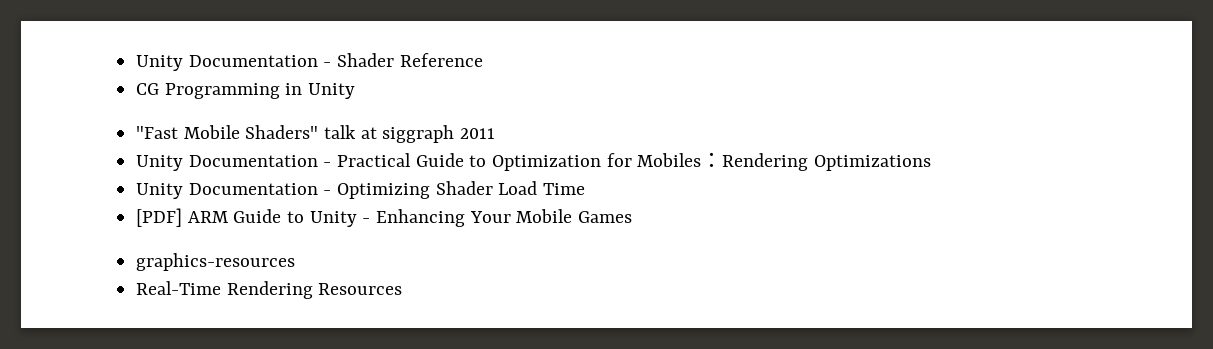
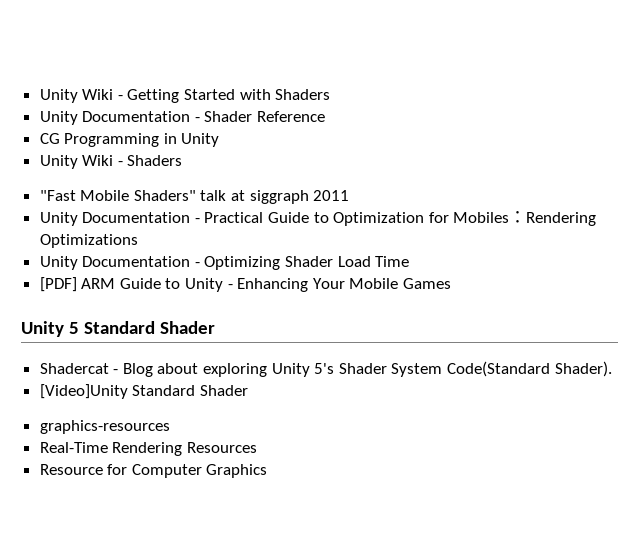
[136,55,184,71] Unity -> [39,89,331,103] [39,111,78,125] Unity Wiki - Getting Started with Shaders // Unity
(356, 91) none -> [39,155,183,169] // Unity Wiki - Shaders
(633, 217) none -> [21,321,215,337] [39,361,612,377] [39,384,248,399] // Unity 5 Standard Shader // Shadercat - Blog about exploring Unity 5's Shader System Code(Standard Shader). // [Video]Unity Standard Shader
(403, 289) none -> [39,464,268,478] // Resource for Computer Graphics

